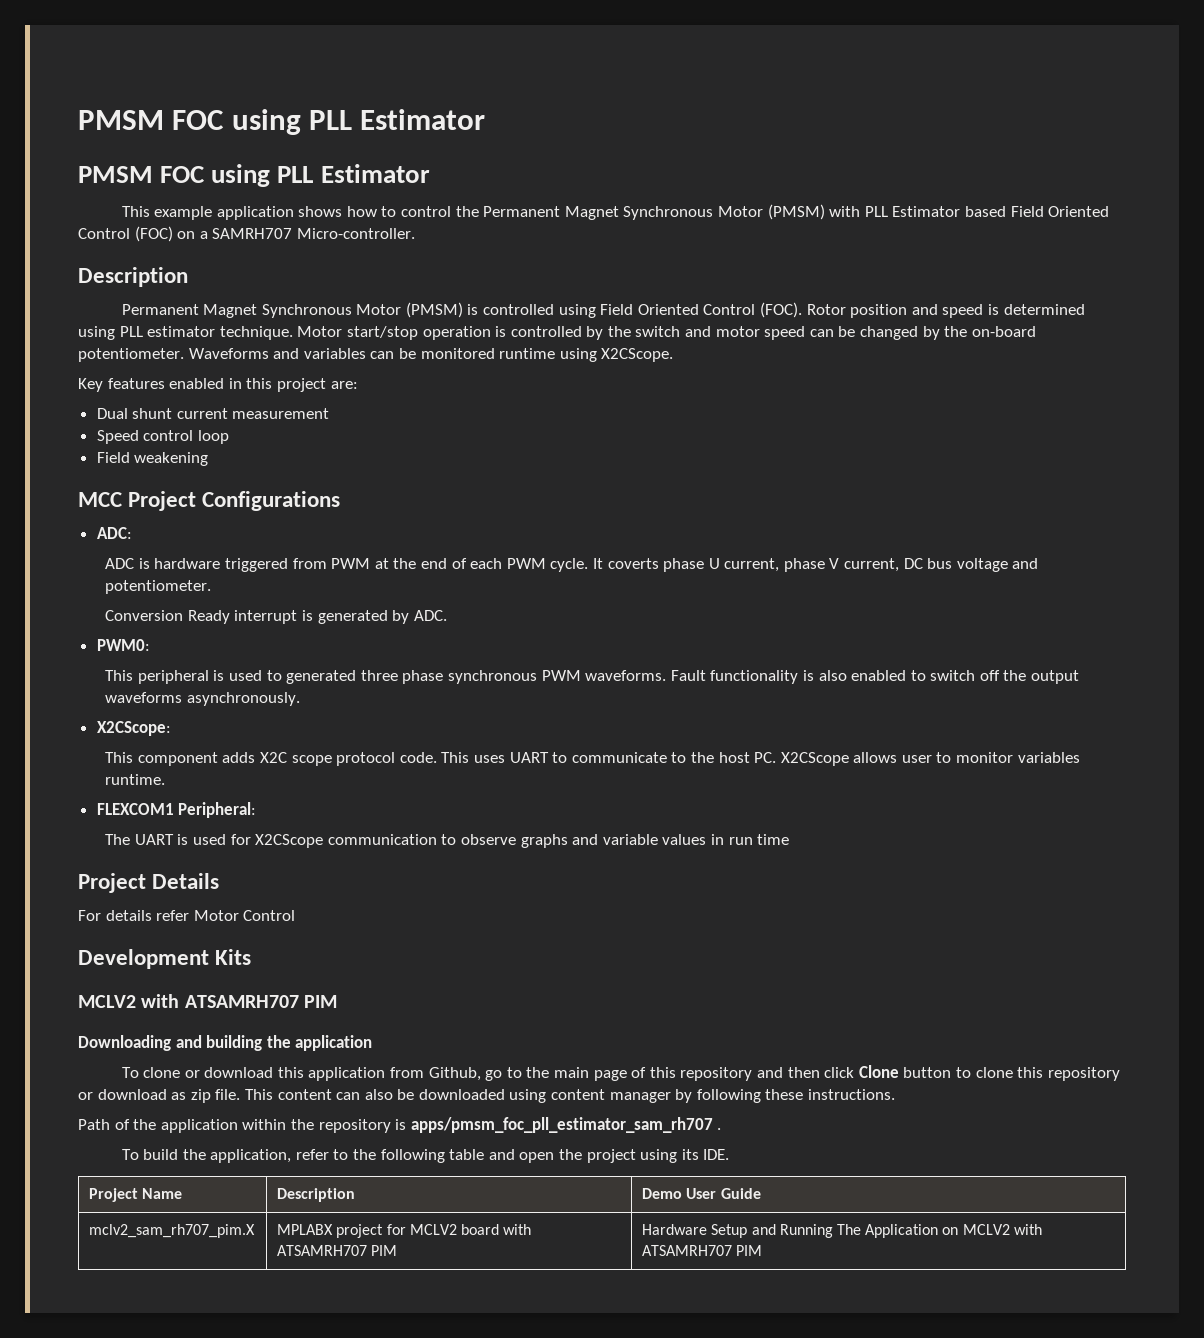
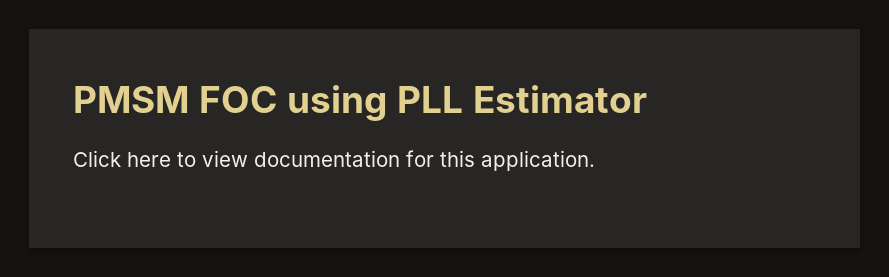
[78,109,486,135] [78,164,430,187] [121,204,1110,220] [78,226,415,242] [78,267,188,287] [121,302,1085,318] [78,326,1036,340] [78,348,674,362] [78,378,358,392] [96,408,330,419] [96,430,229,444] [96,452,209,466] [78,491,341,511] [96,527,132,539] [105,558,1039,572] [105,580,212,594] [105,610,447,624] [96,639,150,651] [105,670,1080,684] [105,692,300,706] [96,721,171,736] [105,752,1080,766] [105,774,166,785] [96,802,257,818] [105,834,790,848] [78,873,220,893] [78,910,296,921] [78,949,252,969] [78,994,337,1008] [78,1035,373,1051] [121,1065,1120,1081] [78,1089,896,1103] [78,1117,722,1133] [121,1149,730,1163] [89,1188,183,1202] [277,1188,356,1202] [642,1188,761,1199] [89,1224,256,1238] [277,1224,532,1238] [277,1245,398,1256] [642,1224,1042,1238] [642,1245,763,1256] PMSM FOC using PLL Estimator // PMSM FOC using PLL Estimator // This example application shows how to control the Permanent Magnet Synchronous Motor (PMSM) with PLL Estimator based Field Oriented Control (FOC) on a SAMRH707 Micro-controller. // Description // Permanent Magnet Synchronous Motor (PMSM) is controlled using Field Oriented Control (FOC). Rotor position and speed is determined using PLL estimator technique. Motor start/stop operation is controlled by the switch and motor speed can be changed by the on-board potentiometer. Waveforms and variables can be monitored runtime using X2CScope. // Key features enabled in this project are: // Dual shunt current measurement // Speed control loop // Field weakening // MCC Project Configurations // ADC: // ADC is hardware triggered from PWM at the end of each PWM cycle. It coverts phase U current, phase V current, DC bus voltage and potentiometer. // Conversion Ready interrupt is generated by ADC. // PWM0: // This peripheral is used to generated three phase synchronous PWM waveforms. Fault functionality is also enabled to switch off the output waveforms asynchronously. // X2CScope: // This component adds X2C scope protocol code. This uses UART to communicate to the host PC. X2CScope allows user to monitor variables runtime. // FLEXCOM1 Peripheral: // The UART is used for X2CScope communication to observe graphs and variable values in run time // Project Details // For details refer Motor Control // Development Kits // MCLV2 with ATSAMRH707 PIM // Downloading and building the application // To clone or download this application from Github, go to the main page of this repository and then click Clone button to clone this repository or download as zip file. This content can also be downloaded using content manager by following these instructions. // Path of the application within the repository is apps/pmsm_foc_pll_estimator_sam_rh707 . // To build the application, refer to the following table and open the project using its IDE. // Project Name | Description | Demo User Guide // mclv2_sam_rh707_pim.X | MPLABX project for MCLV2 board with ATSAMRH707 PIM | Hardware Setup and Running The Application on MCLV2 with ATSAMRH707 PIM -> [73,85,647,121] [73,150,595,171] PMSM FOC using PLL Estimator // Click here to view documentation for this application.

